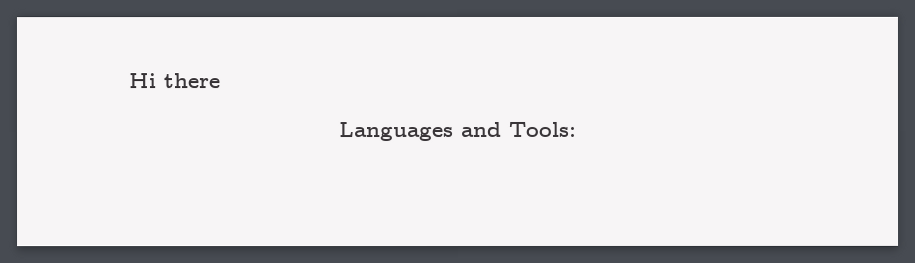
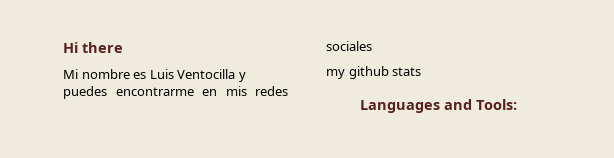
(220, 81) none -> [63,69,246,82] [63,86,288,99] [326,41,372,51] [326,66,422,79] // Mi nombre es Luis Ventocilla y puedes encontrarme en mis redes sociales // my github stats

